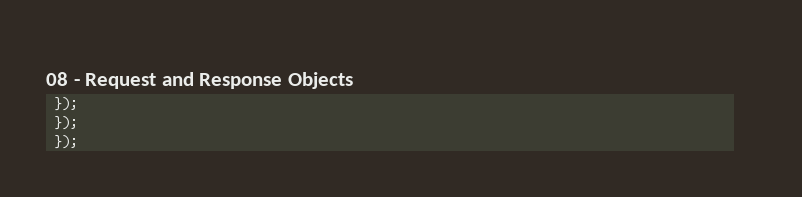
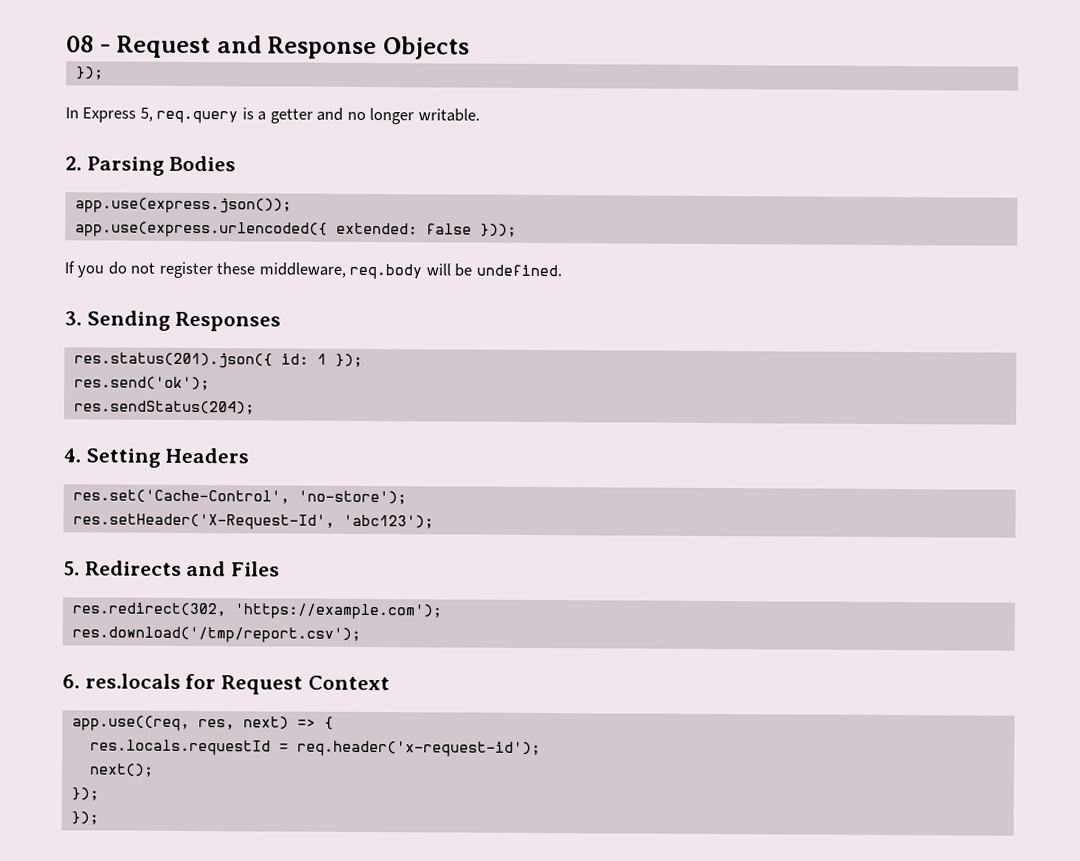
(78, 104) none -> [65,107,480,125] [65,155,237,176] [74,197,292,214] [74,221,517,238] [64,261,562,280] [64,310,282,332] [73,352,363,369] [73,376,210,391] [73,400,255,415] [63,447,250,468] [72,489,407,505] [72,513,434,530] [63,560,281,577] [71,602,442,620] [71,626,361,643] [62,673,390,695] [71,715,334,731] [89,739,541,758] [89,763,154,777] // In Express 5, req.query is a getter and no longer writable. // 2. Parsing Bodies // app.use(express.json()); // app.use(express.urlencoded({ extended: false })); // If you do not register these middleware, req.body will be undefined. // 3. Sending Responses // res.status(201).json({ id: 1 }); // res.send('ok'); // res.sendStatus(204); // 4. Setting Headers // res.set('Cache-Control', 'no-store'); // res.setHeader('X-Request-Id', 'abc123'); // 5. Redirects and Files // res.redirect(302, 'https://example.com'); // res.download('/tmp/report.csv'); // 6. res.locals for Request Context // app.use((req, res, next) => { // res.locals.requestId = req.header('x-request-id'); // next();

